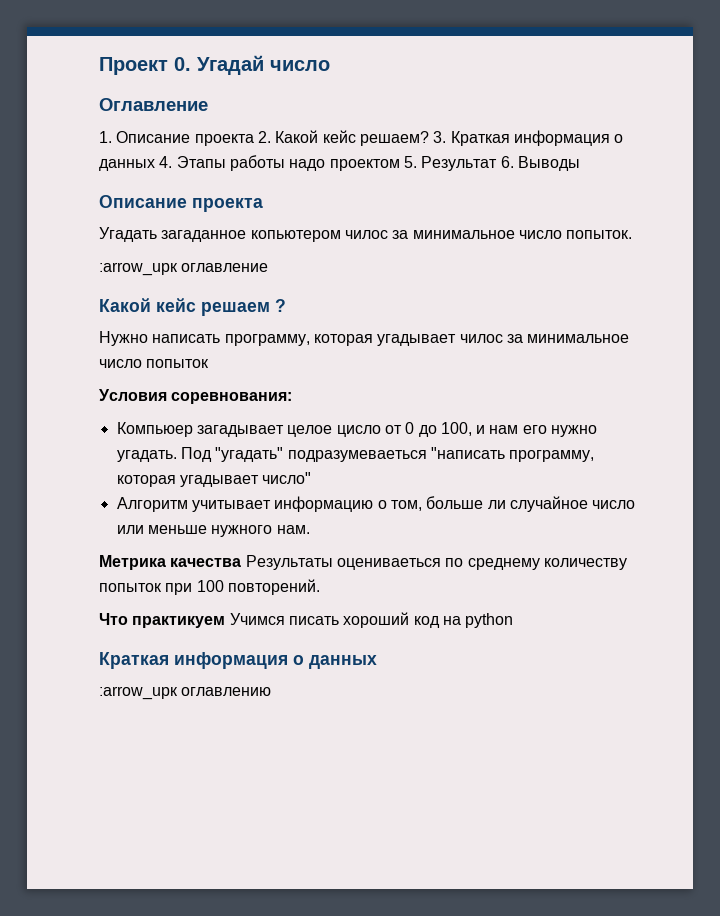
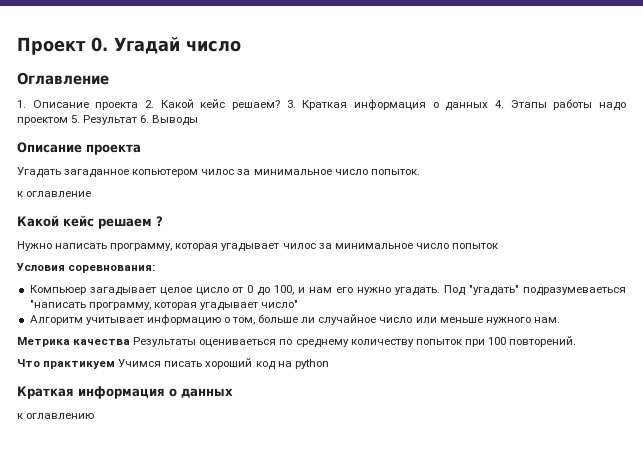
[99,262,178,276] :arrow_upк -> [17,191,24,197] к
[99,686,178,700] :arrow_upк -> [17,413,24,419] к

